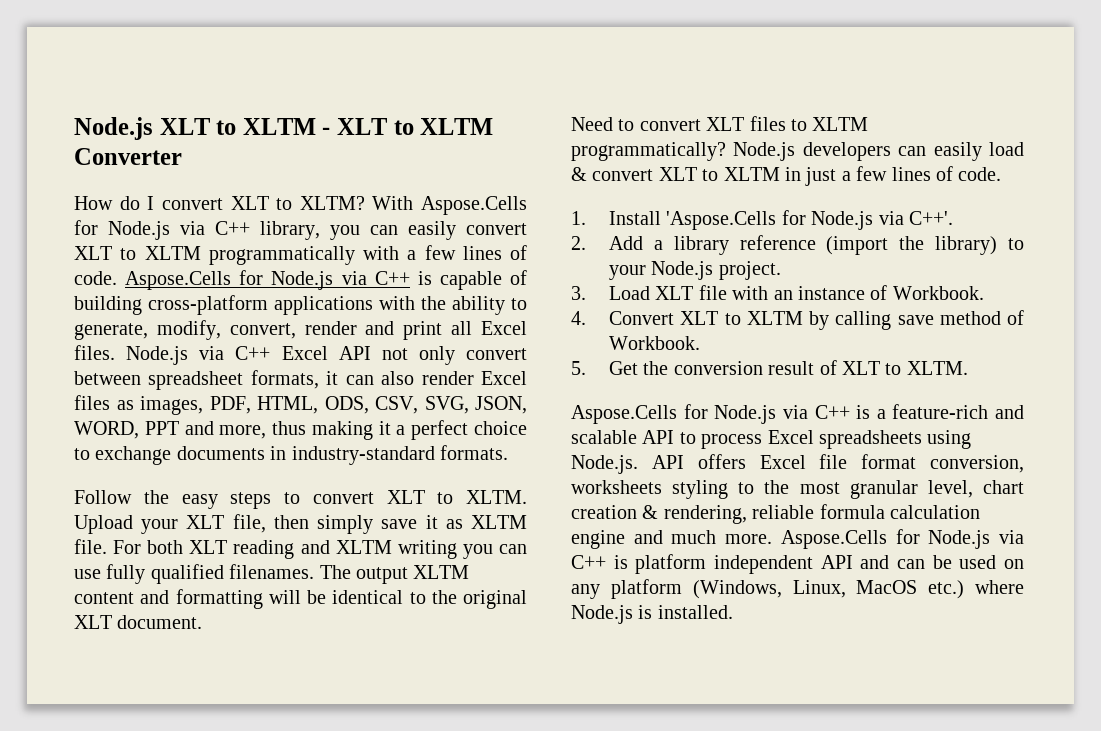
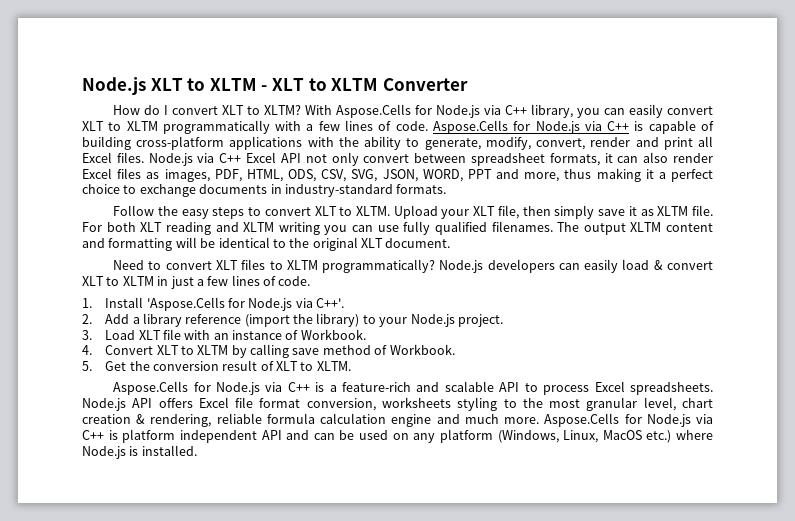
[819,430,972,449] [571,455,638,474] spreadsheets using Node.js. -> [630,382,714,395] [82,398,126,411] spreadsheets. Node.js

